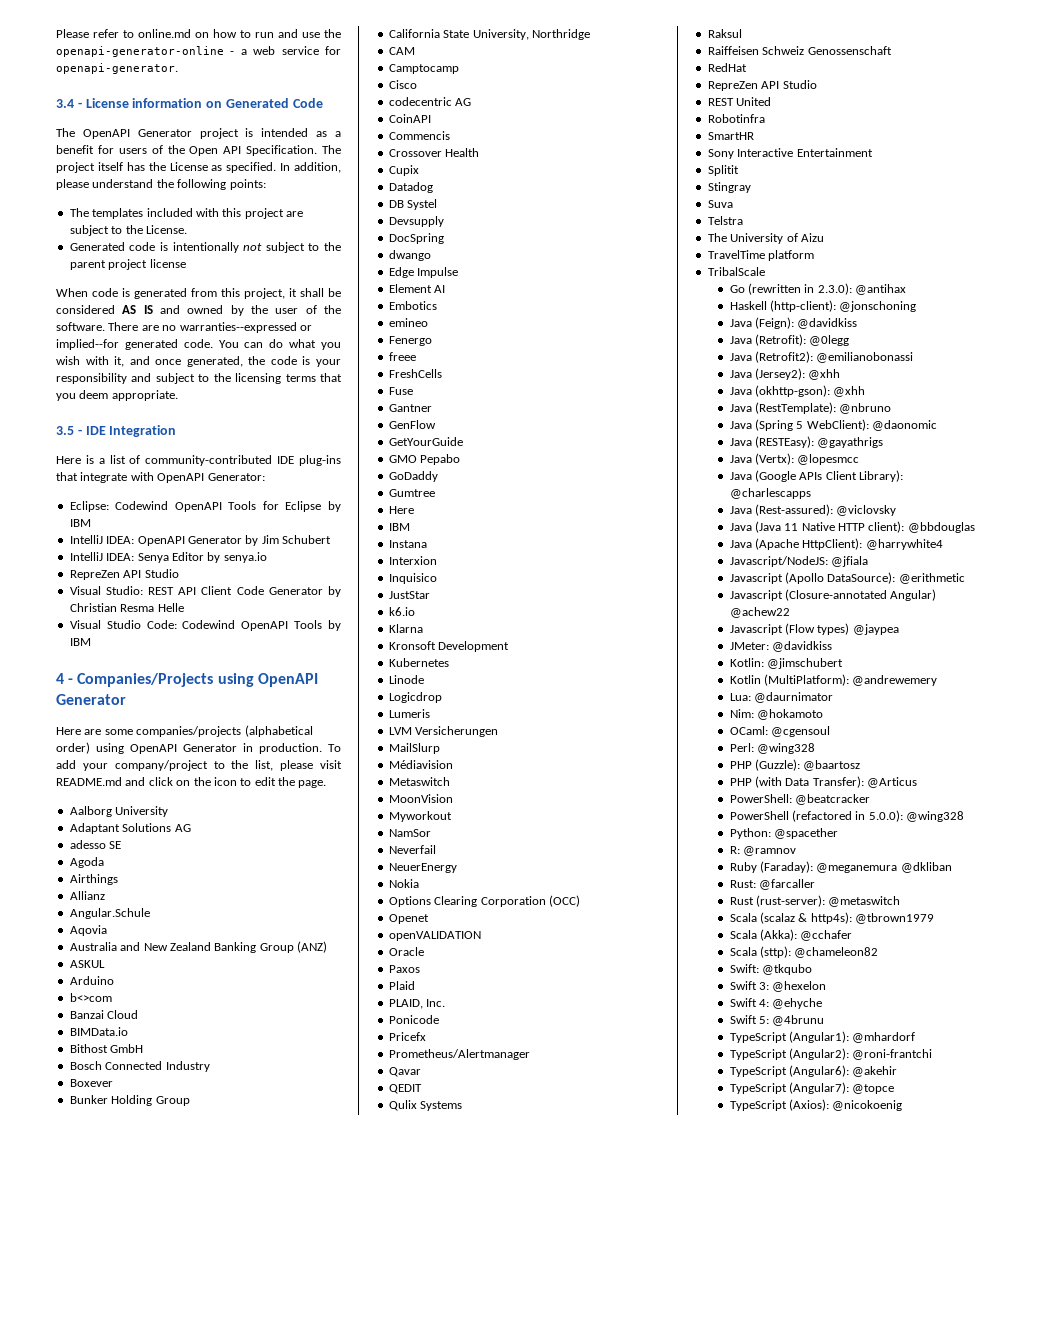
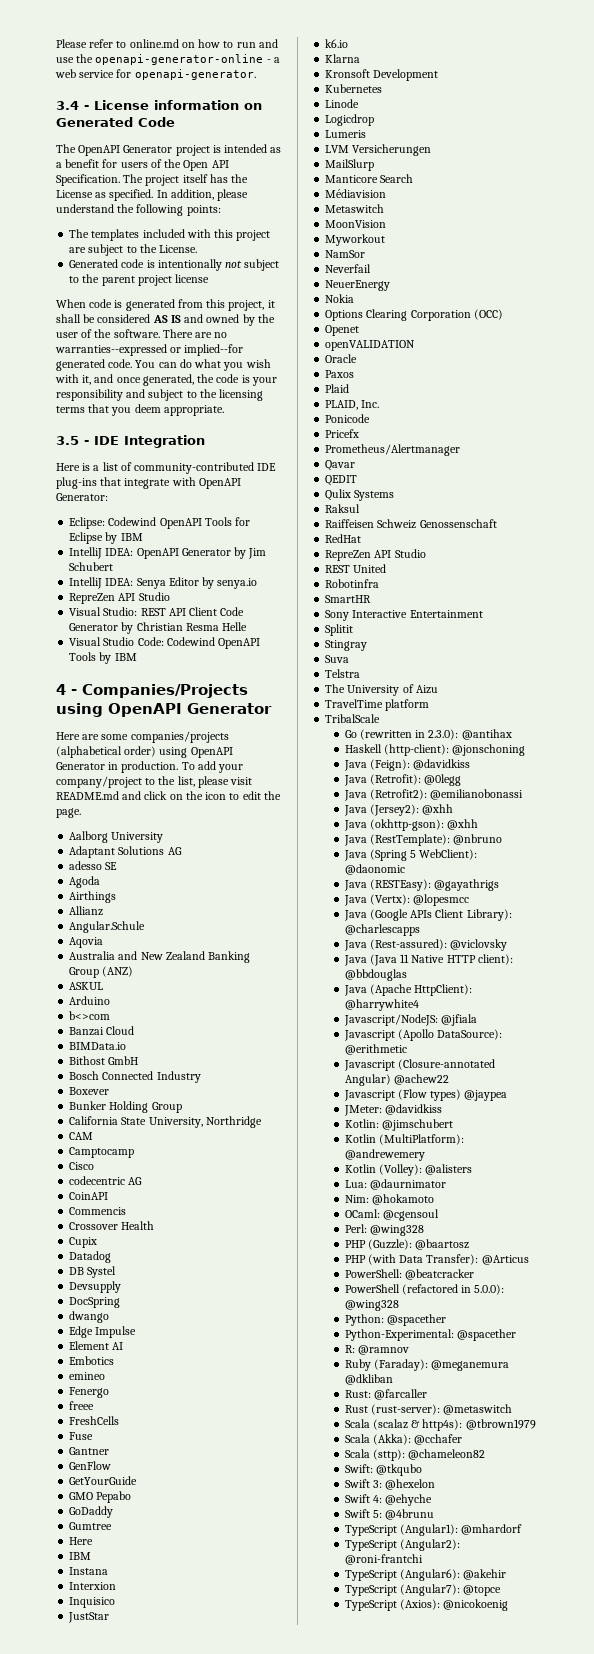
(440, 748) none -> [325,174,414,183] // Manticore Search
(938, 680) none -> [344,1164,473,1176] // Kotlin (Volley): @alisters
(838, 833) none -> [344,1329,516,1341] // Python-Experimental: @spacether

